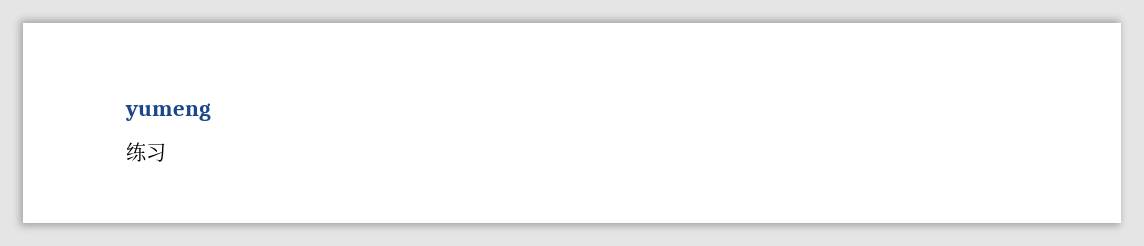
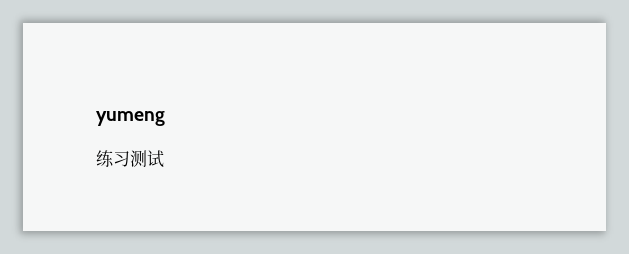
(166, 152) none -> [130,150,164,168] 测试

